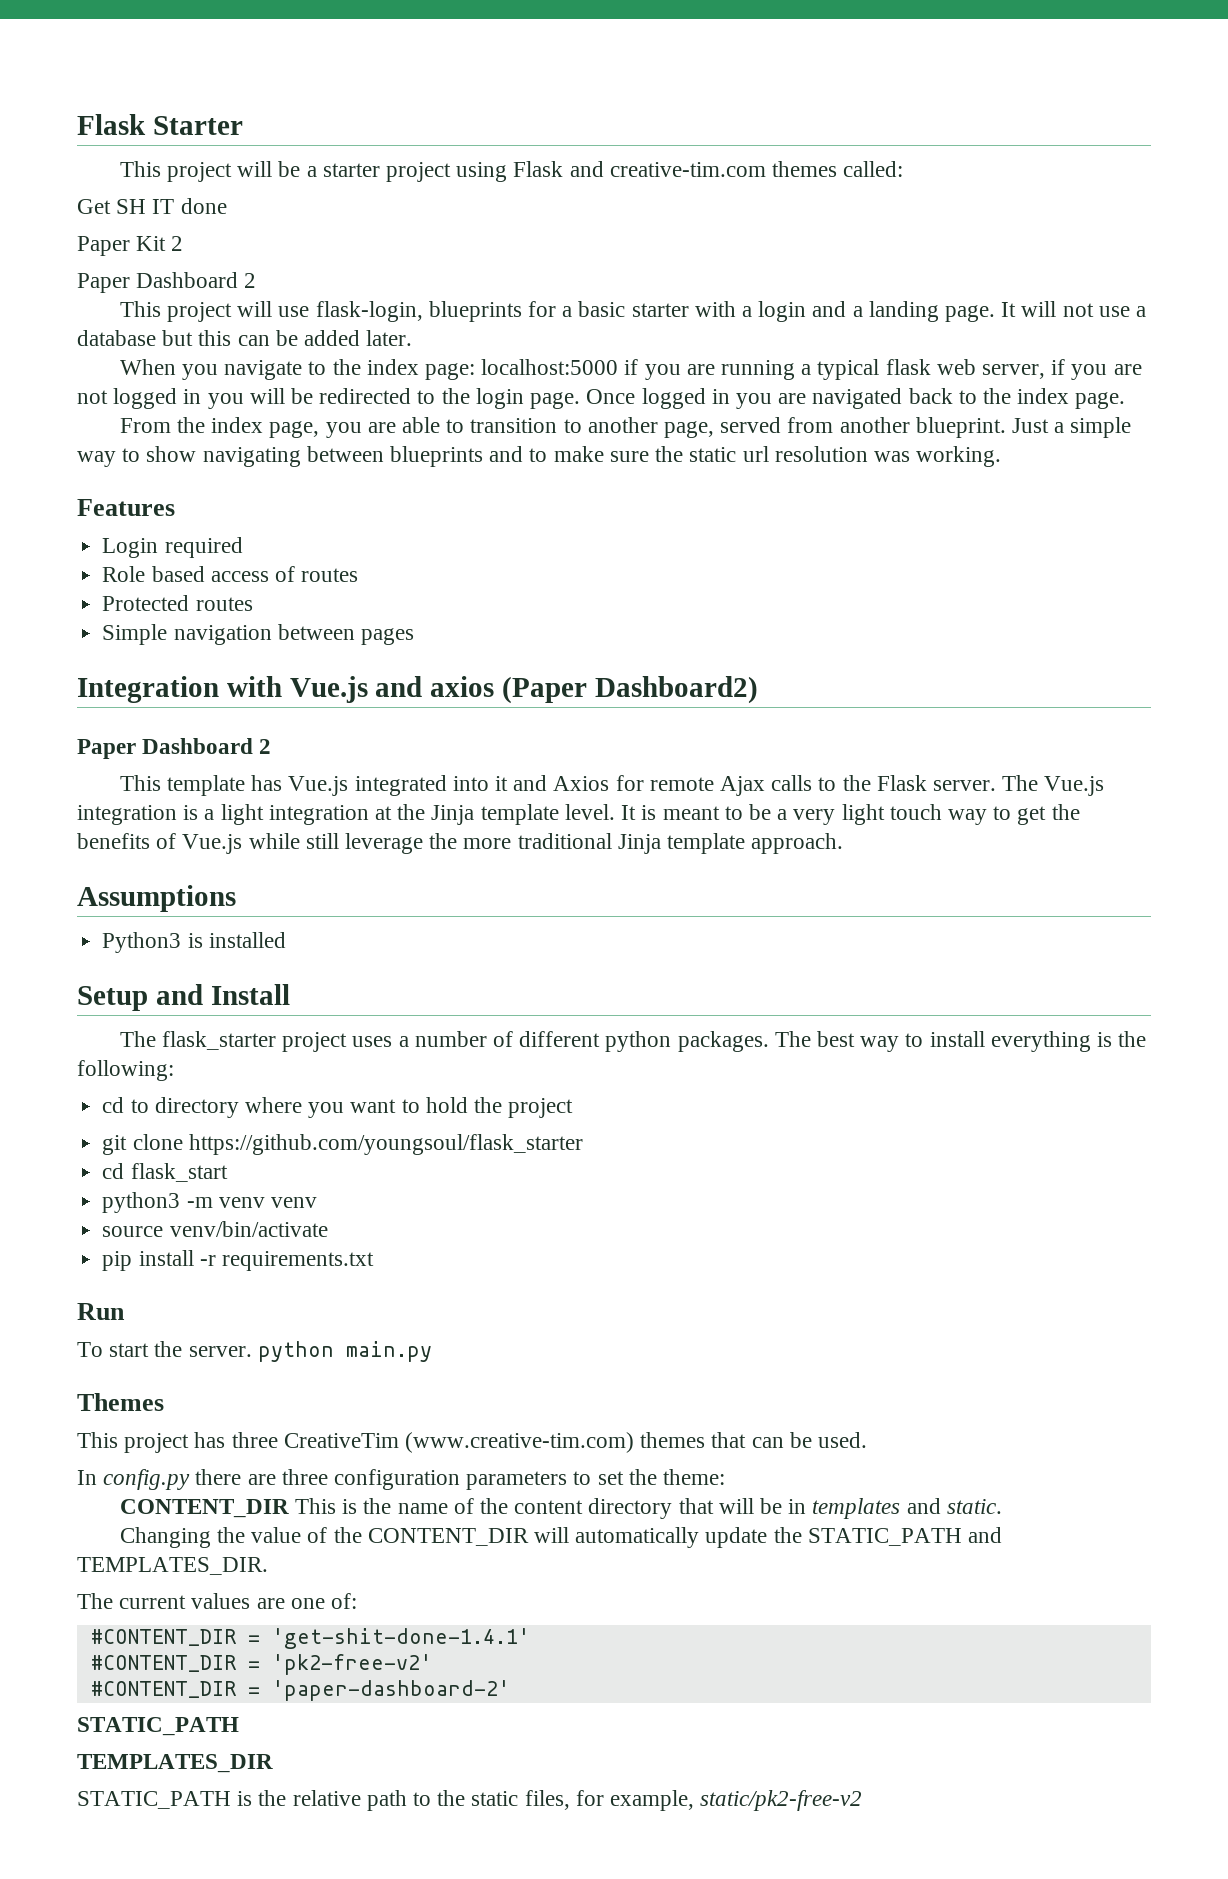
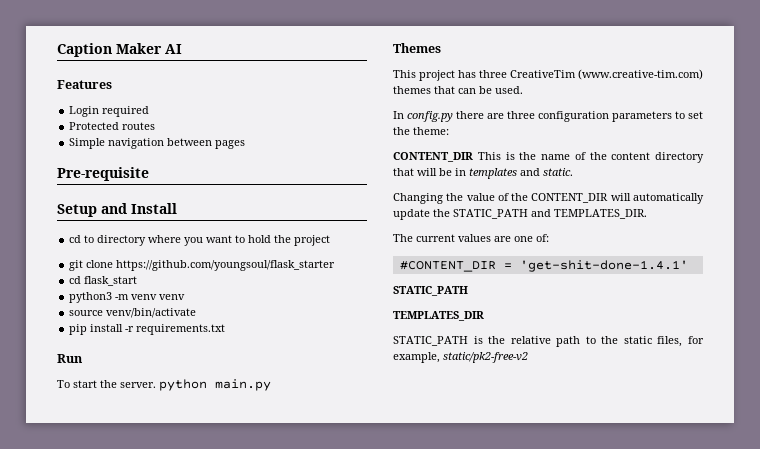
[77,114,243,135] [119,161,904,182] [77,198,227,214] [77,236,184,256] [77,272,257,293] [119,301,1147,322] [77,330,413,346] [119,359,1142,380] [77,388,1126,409] [119,417,1132,438] [77,446,1002,467] [77,499,175,516] [102,537,243,558] [102,566,359,582] Flask Starter // This project will be a starter project using Flask and creative-tim.com themes called: // Get SH IT done // Paper Kit 2 // Paper Dashboard 2 // This project will use flask-login, blueprints for a basic starter with a login and a landing page. It will not use a database but this can be added later. // When you navigate to the index page: localhost:5000 if you are running a typical flask web server, if you are not logged in you will be redirected to the login page. Once logged in you are navigated back to the index page. // From the index page, you are able to transition to another page, served from another blueprint. Just a simple way to show navigating between blueprints and to make sure the static url resolution was working. // Features // Login required // Role based access of routes -> [57,43,182,57] [57,80,112,89] [69,106,150,117] Caption Maker AI // Features // Login required
[77,676,758,704] [77,738,272,759] [119,775,1105,796] [77,804,1080,825] [77,833,844,854] [77,885,236,912] [102,932,286,953] [77,984,290,1011] [119,1031,1147,1052] [77,1060,174,1081] Integration with Vue.js and axios (Paper Dashboard2) // Paper Dashboard 2 // This template has Vue.js integrated into it and Axios for remote Ajax calls to the Flask server. The Vue.js integration is a light integration at the Jinja template level. It is meant to be a very light touch way to get the benefits of Vue.js while still leverage the more traditional Jinja template approach. // Assumptions // Python3 is installed // Setup and Install // The flask_starter project uses a number of different python packages. The best way to install everything is the following: -> [57,167,149,181] [57,203,177,217] Pre-requisite // Setup and Install
[90,1654,432,1675] [90,1680,510,1701] // #CONTENT_DIR = 'pk2-free-v2' // #CONTENT_DIR = 'paper-dashboard-2' -> (688, 266) none

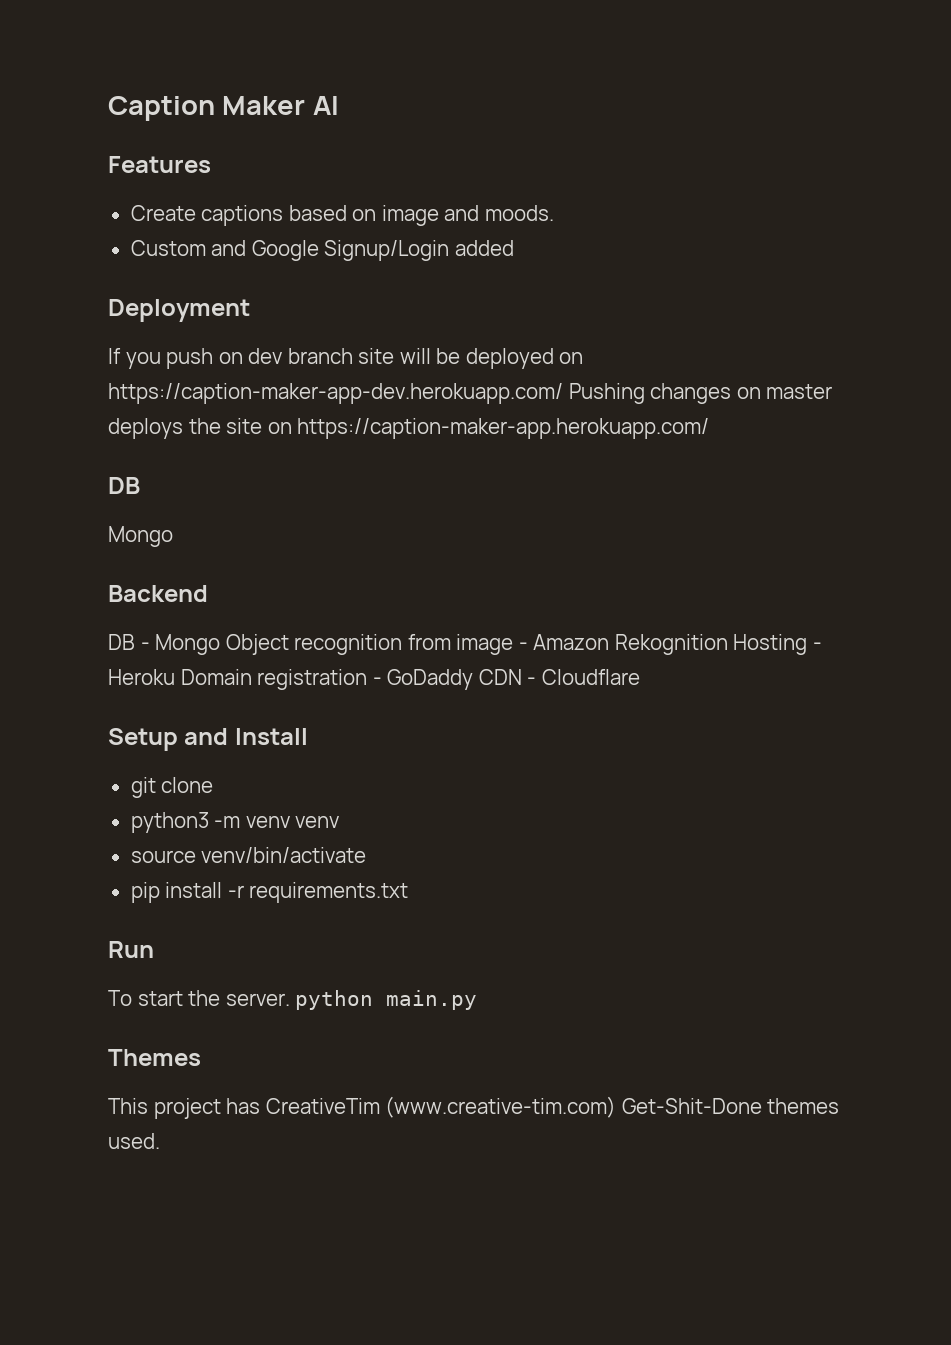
[69,106,150,117] [69,122,156,130] [69,138,246,149] [57,167,149,181] [57,203,177,217] [69,235,331,246] Login required // Protected routes // Simple navigation between pages // Pre-requisite // Setup and Install // cd to directory where you want to hold the project -> [130,205,554,226] [130,240,514,261] [108,299,250,322] [108,348,584,369] [108,383,833,404] [108,418,710,439] [108,477,140,494] [108,526,173,547] [108,585,208,602] [108,634,822,655] [108,669,640,690] [108,728,308,751] Create captions based on image and moods. // Custom and Google Signup/Login added // Deployment // If you push on dev branch site will be deployed on https://caption-maker-app-dev.herokuapp.com/ Pushing changes on master deploys the site on https://caption-maker-app.herokuapp.com/ // DB // Mongo // Backend // DB - Mongo Object recognition from image - Amazon Rekognition Hosting - Heroku Domain registration - GoDaddy CDN - Cloudflare // Setup and Install
[116,260,336,271] [69,276,138,286] https://github.com/youngsoul/flask_starter // cd flask_start -> (214, 785) none
[479,70,507,78] three -> (261, 1106) none
[393,86,523,94] [393,111,703,122] [393,127,449,135] [393,152,704,163] [393,168,573,179] [393,193,704,204] [393,209,647,220] [393,234,549,242] [399,260,688,272] [393,286,468,296] [393,311,484,321] [393,336,704,347] [393,352,528,363] themes that can be used. // In config.py there are three configuration parameters to set the theme: // CONTENT_DIR This is the name of the content directory that will be in templates and static. // Changing the value of the CONTENT_DIR will automatically update the STATIC_PATH and TEMPLATES_DIR. // The current values are one of: // #CONTENT_DIR = 'get-shit-done-1.4.1' // STATIC_PATH // TEMPLATES_DIR // STATIC_PATH is the relative path to the static files, for example, static/pk2-free-v2 -> [621,1098,840,1114] [108,1133,160,1149] Get-Shit-Done themes used.

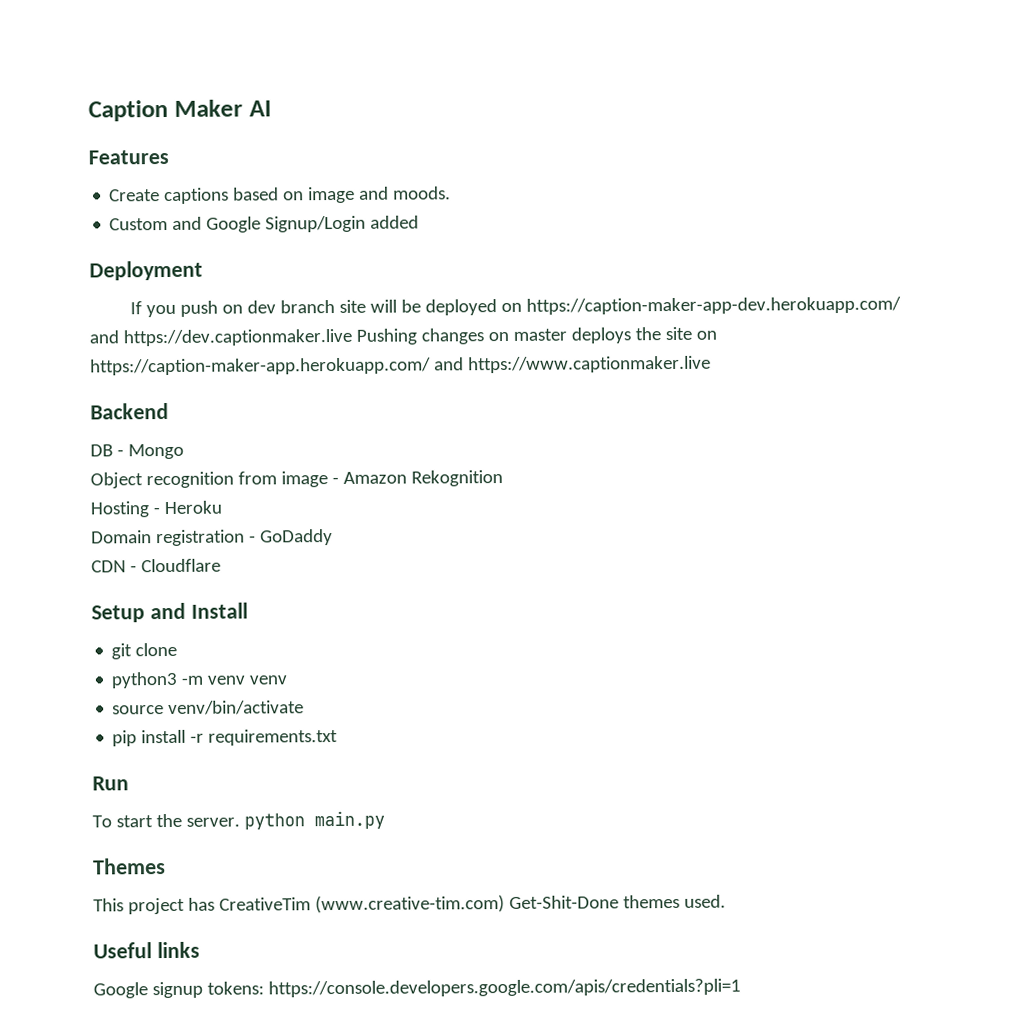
(563, 393) none -> [89,328,352,347] and https://dev.captionmaker.live
[108,477,140,494] [108,526,173,547] // DB // Mongo -> [433,355,711,374] and https://www.captionmaker.live
(221, 644) none -> (184, 451) //
(728, 644) none -> (503, 478) //
(175, 677) none -> (222, 507) //
(474, 679) none -> (333, 537) //
(160, 1141) none -> [93,941,200,959] [93,978,741,999] // Useful links // Google signup tokens: https://console.developers.google.com/apis/credentials?pli=1

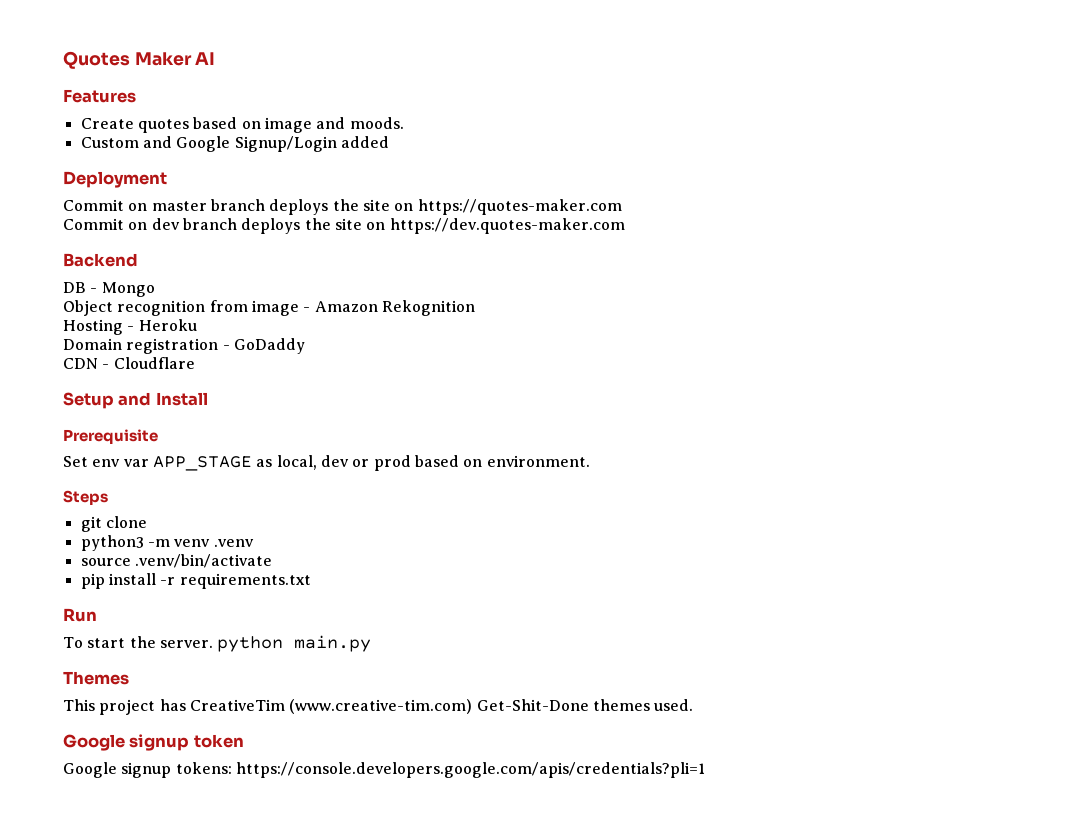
[88,99,168,122] Caption -> [63,51,130,69] Quotes
[164,187,230,205] captions -> [137,119,189,133] quotes
[130,296,901,318] [89,328,484,347] If you push on dev branch site will be deployed on https://caption-maker-app-dev.herokuapp.com/ and https://dev.captionmaker.live Pushing changes -> [63,199,124,211] Commit
[570,326,717,344] [90,355,711,376] deploys the site on https://caption-maker-app.herokuapp.com/ and https://www.captionmaker.live -> [210,199,622,215] [63,218,625,234] branch deploys the site on https://quotes-maker.com // Commit on dev branch deploys the site on https://dev.quotes-maker.com
(248, 610) none -> [63,429,158,444] [63,455,590,471] [63,490,108,505] // Prerequisite // Set env var APP_STAGE as local, dev or prod based on environment. // Steps
[249,675,288,685] venv -> [213,539,254,547] .venv
[168,700,305,716] venv/bin/activate -> [134,554,272,568] .venv/bin/activate
[93,941,200,959] Useful links -> [63,734,244,751] Google signup token

